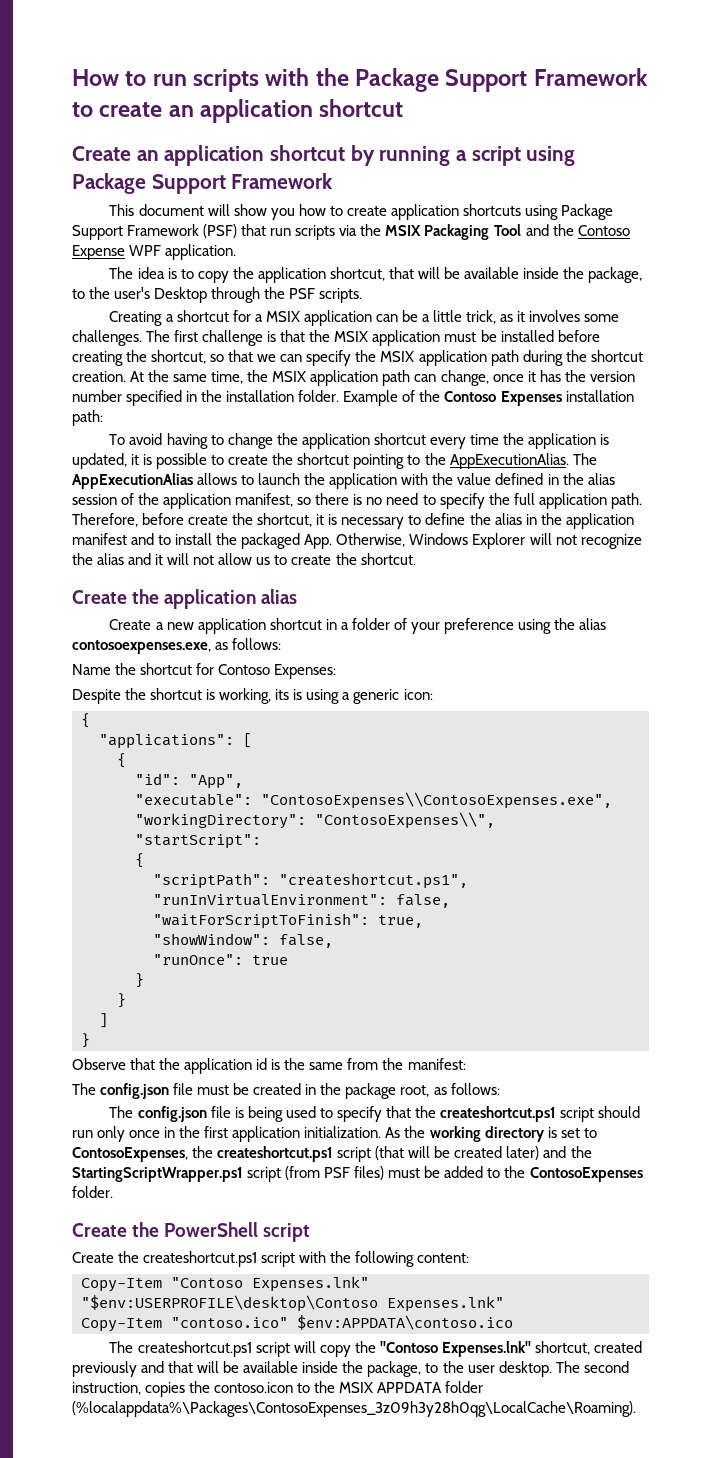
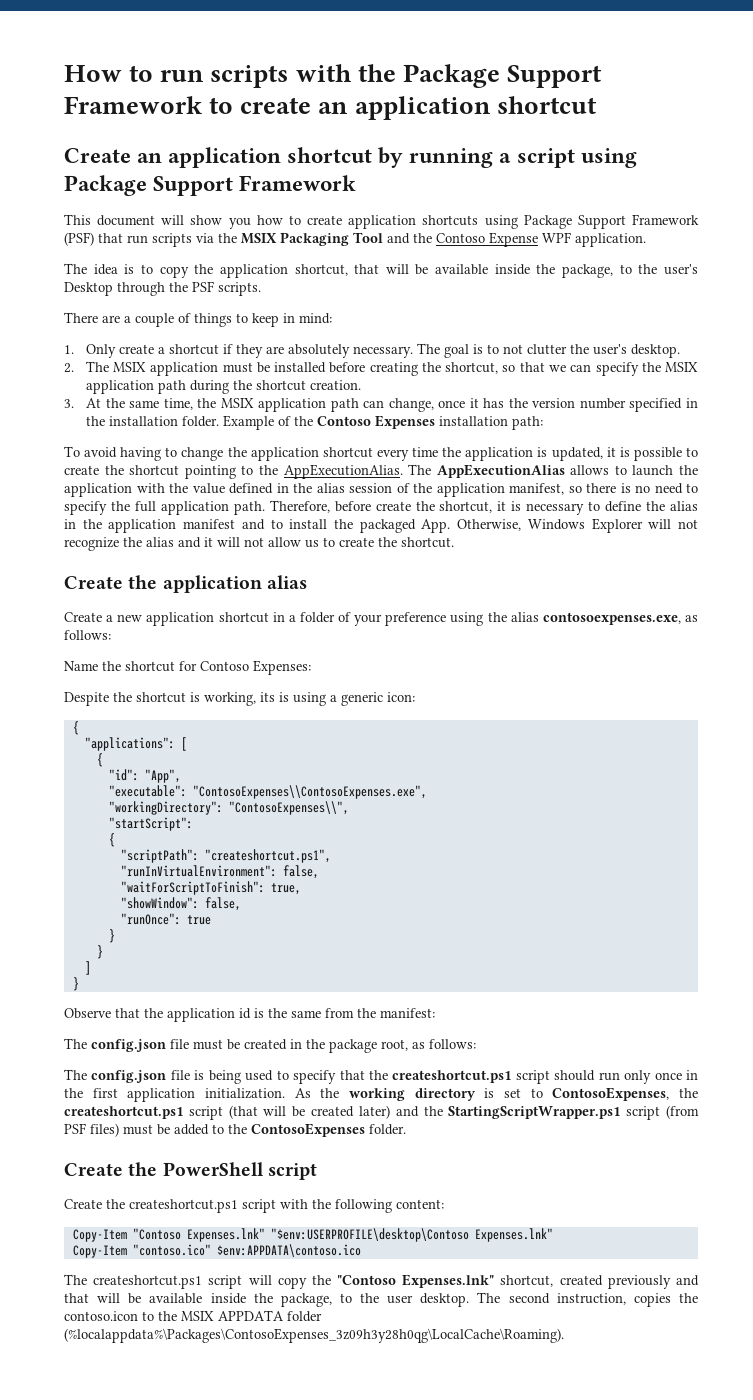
[109,310,620,326] [72,330,331,346] Creating a shortcut for a MSIX application can be a little trick, as it involves some challenges. The first challenge is that the -> [64,312,332,327] [64,343,680,358] [64,361,109,373] There are a couple of things to keep in mind: // 1. Only create a shortcut if they are absolutely necessary. The goal is to not clutter the user's desktop. // 2. The
(126, 376) none -> [64,399,74,408] // 3.

